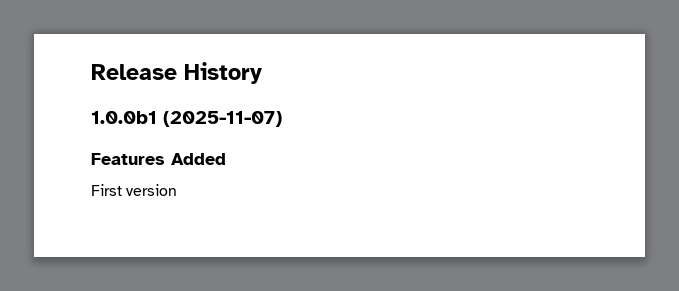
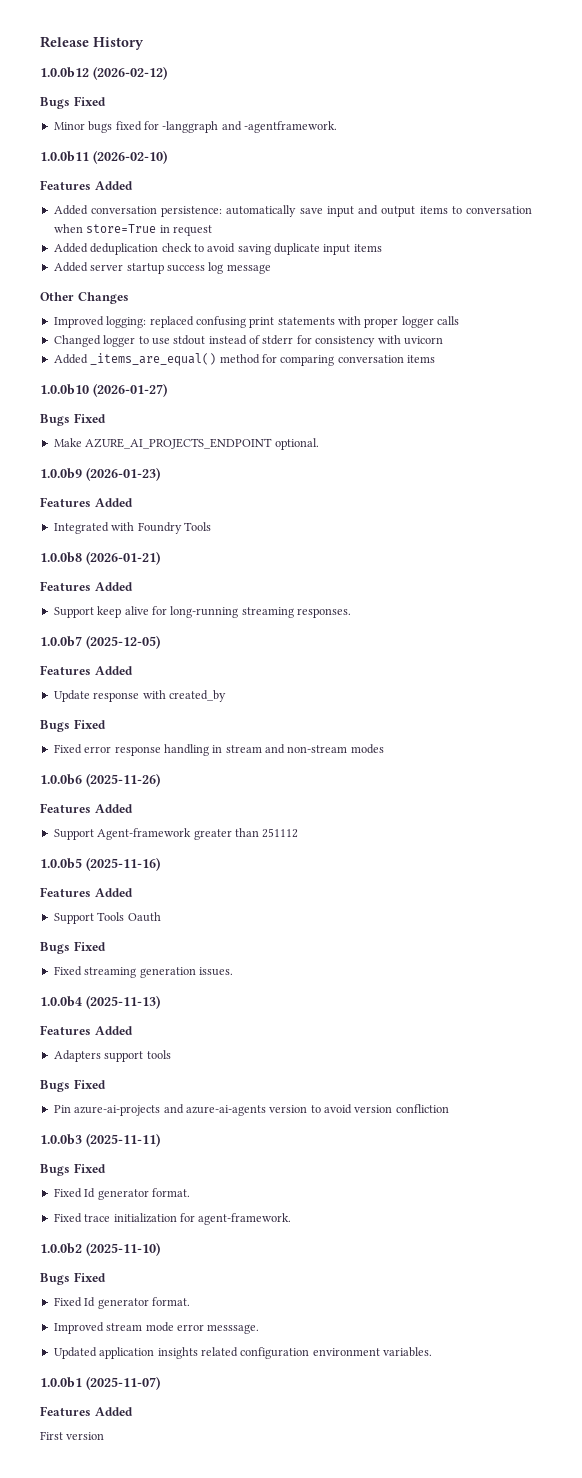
(262, 73) none -> [40,66,167,80] [40,96,106,109] [53,121,337,133] [40,150,167,164] [40,180,133,190] [53,205,533,217] [53,224,212,236] [53,243,382,255] [53,262,271,274] [40,292,129,304] [53,316,460,328] [53,335,443,347] [53,353,435,366] [40,383,167,397] [40,413,106,426] [53,438,319,450] [40,467,160,481] [40,497,133,507] [53,522,211,534] [40,551,160,565] [40,581,133,591] [53,606,351,618] [40,635,160,649] [40,665,133,675] [53,690,226,702] [40,719,106,732] [53,744,384,756] [40,773,160,787] [40,803,133,813] [53,828,299,840] [40,857,160,871] [40,887,133,897] [53,912,161,924] [40,941,106,954] [53,966,233,978] [40,995,160,1009] [40,1025,133,1035] [53,1050,171,1062] [40,1079,106,1092] [53,1104,449,1116] [40,1133,160,1147] [40,1163,106,1176] [53,1188,190,1200] [53,1213,292,1225] [40,1242,160,1256] [40,1272,106,1285] [53,1297,190,1309] [53,1322,260,1334] [53,1347,432,1359] // 1.0.0b12 (2026-02-12) // Bugs Fixed // Minor bugs fixed for -langgraph and -agentframework. // 1.0.0b11 (2026-02-10) // Features Added // Added conversation persistence: automatically save input and output items to conversation when store=True in request // Added deduplication check to avoid saving duplicate input items // Added server startup success log message // Other Changes // Improved logging: replaced confusing print statements with proper logger calls // Changed logger to use stdout instead of stderr for consistency with uvicorn // Added _items_are_equal() method for comparing conversation items // 1.0.0b10 (2026-01-27) // Bugs Fixed // Make AZURE_AI_PROJECTS_ENDPOINT optional. // 1.0.0b9 (2026-01-23) // Features Added // Integrated with Foundry Tools // 1.0.0b8 (2026-01-21) // Features Added // Support keep alive for long-running streaming responses. // 1.0.0b7 (2025-12-05) // Features Added // Update response with created_by // Bugs Fixed // Fixed error response handling in stream and non-stream modes // 1.0.0b6 (2025-11-26) // Features Added // Support Agent-framework greater than 251112 // 1.0.0b5 (2025-11-16) // Features Added // Support Tools Oauth // Bugs Fixed // Fixed streaming generation issues. // 1.0.0b4 (2025-11-13) // Features Added // Adapters support tools // Bugs Fixed // Pin azure-ai-projects and azure-ai-agents version to avoid version confliction // 1.0.0b3 (2025-11-11) // Bugs Fixed // Fixed Id generator format. // Fixed trace initialization for agent-framework. // 1.0.0b2 (2025-11-10) // Bugs Fixed // Fixed Id generator format. // Improved stream mode error messsage. // Updated application insights related configuration environment variables.

